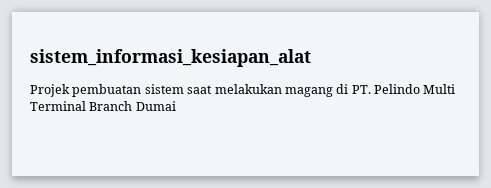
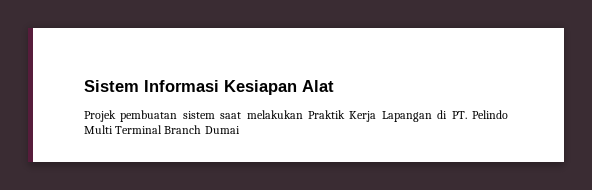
[30,49,311,67] sistem_informasi_kesiapan_alat -> [84,80,334,95] Sistem Informasi Kesiapan Alat
[284,87,333,97] magang -> [308,110,432,122] Praktik Kerja Lapangan

